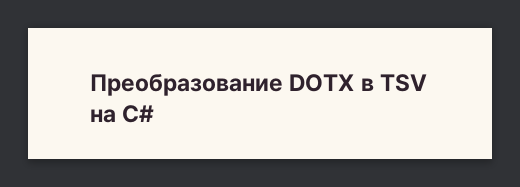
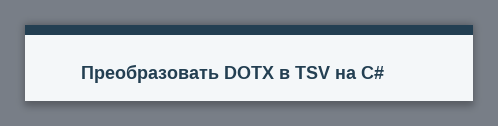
[90,73,283,96] Преобразование -> [81,64,219,83] Преобразовать

